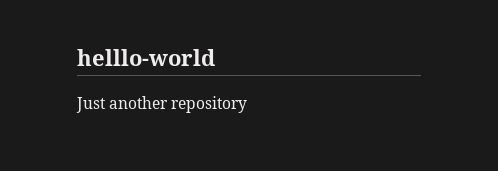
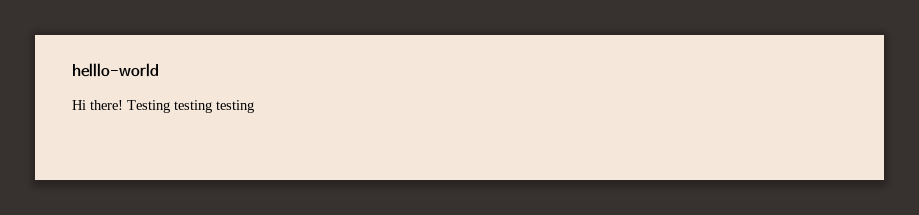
[76,96,248,113] Just another repository -> [72,100,254,113] Hi there! Testing testing testing

